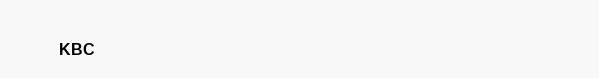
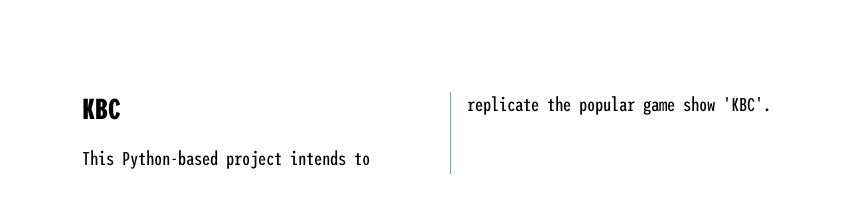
(95, 49) none -> [82,150,370,169] [467,96,771,115] // This Python-based project intends to replicate the popular game show 'KBC'.

